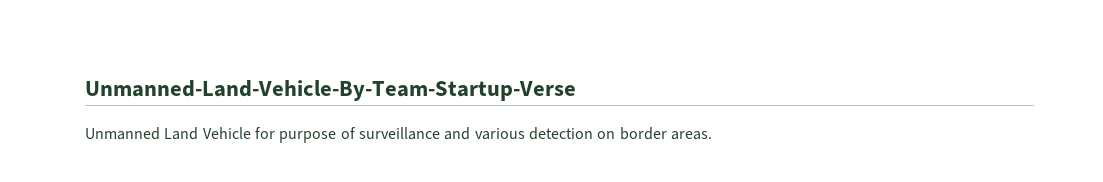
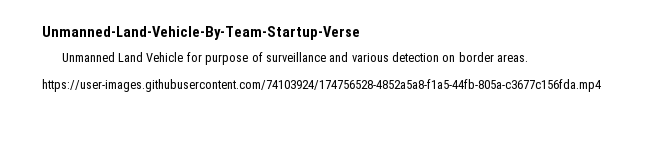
(712, 135) none -> [42,79,601,92] // https://user-images.githubusercontent.com/74103924/174756528-4852a5a8-f1a5-44fb-805a-c3677c156fda.mp4

